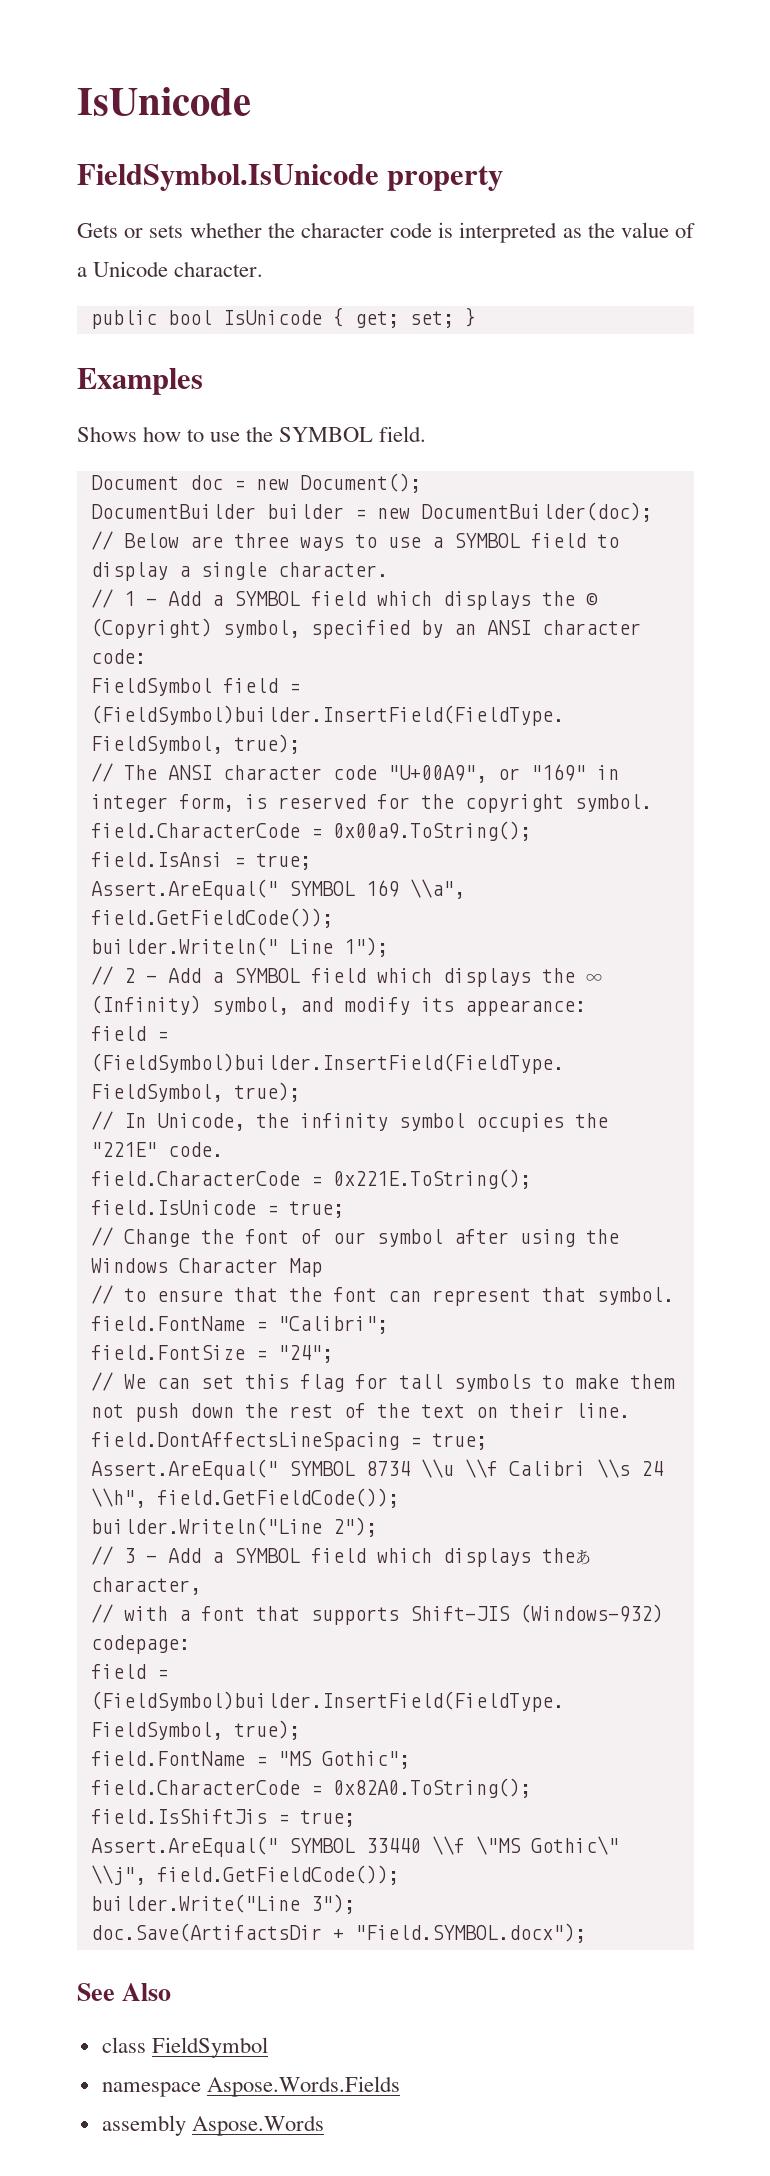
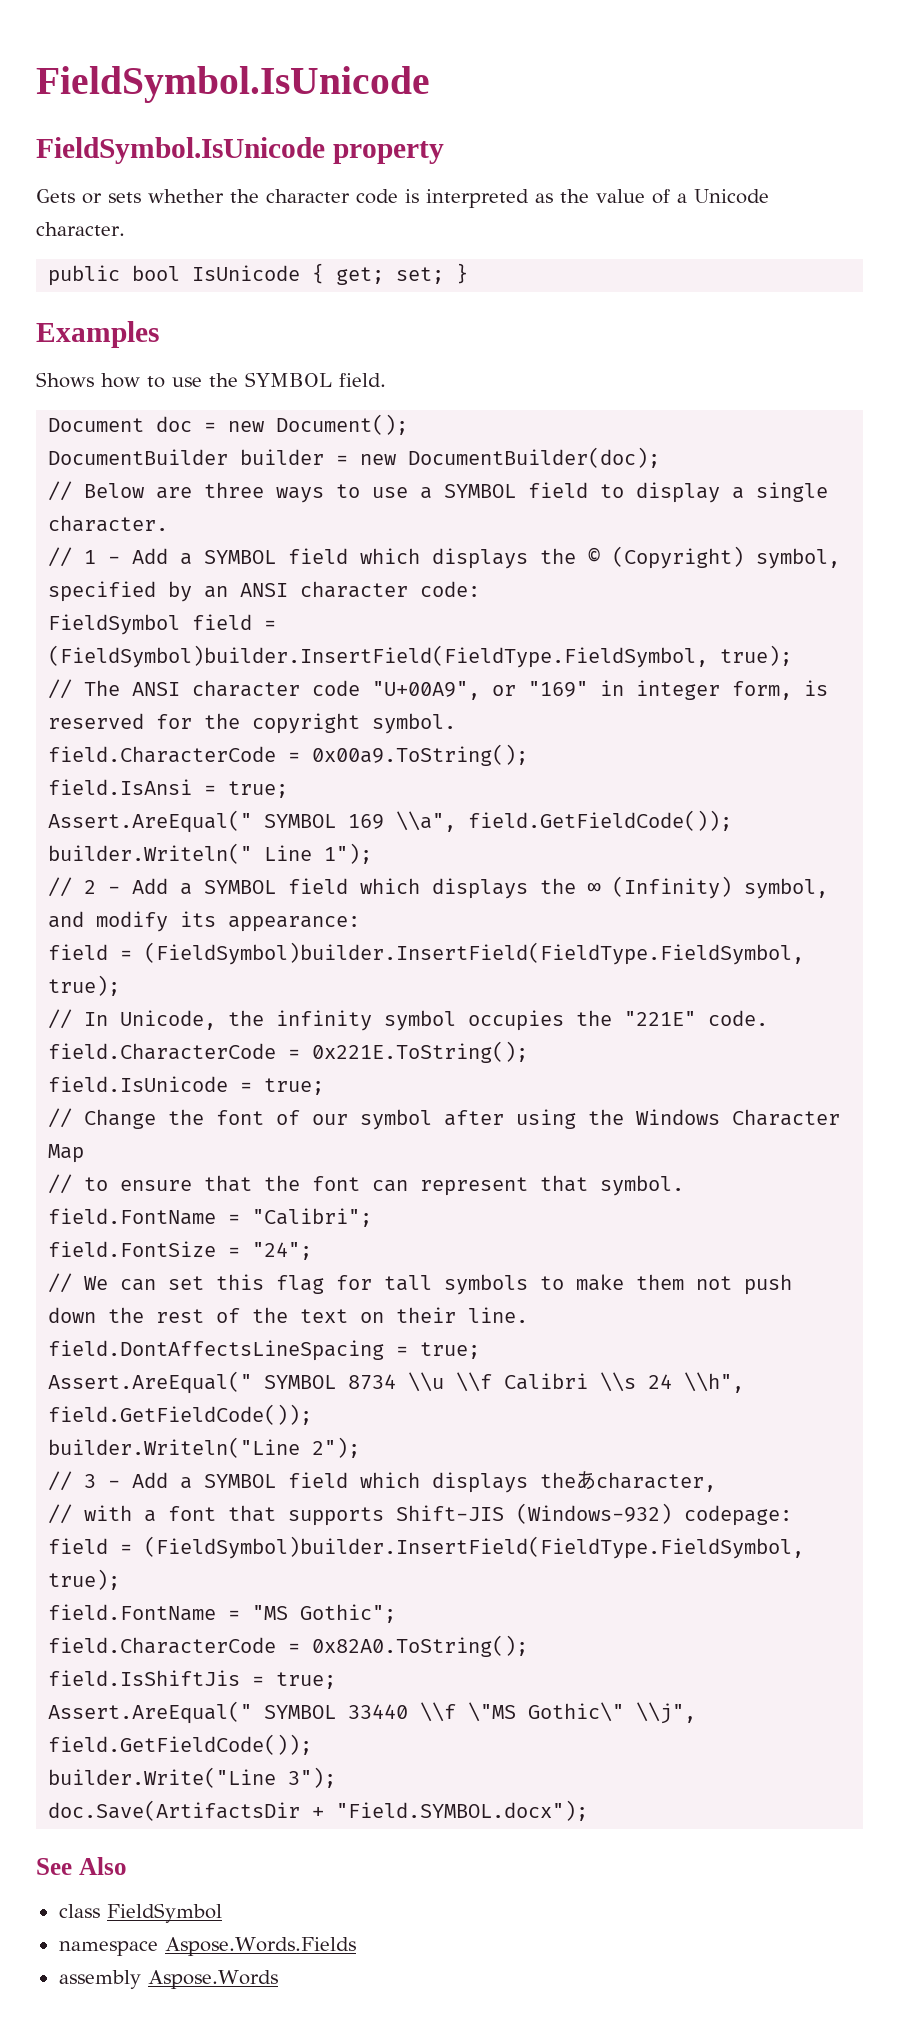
[77,87,251,116] IsUnicode -> [36,66,430,103] FieldSymbol.IsUnicode

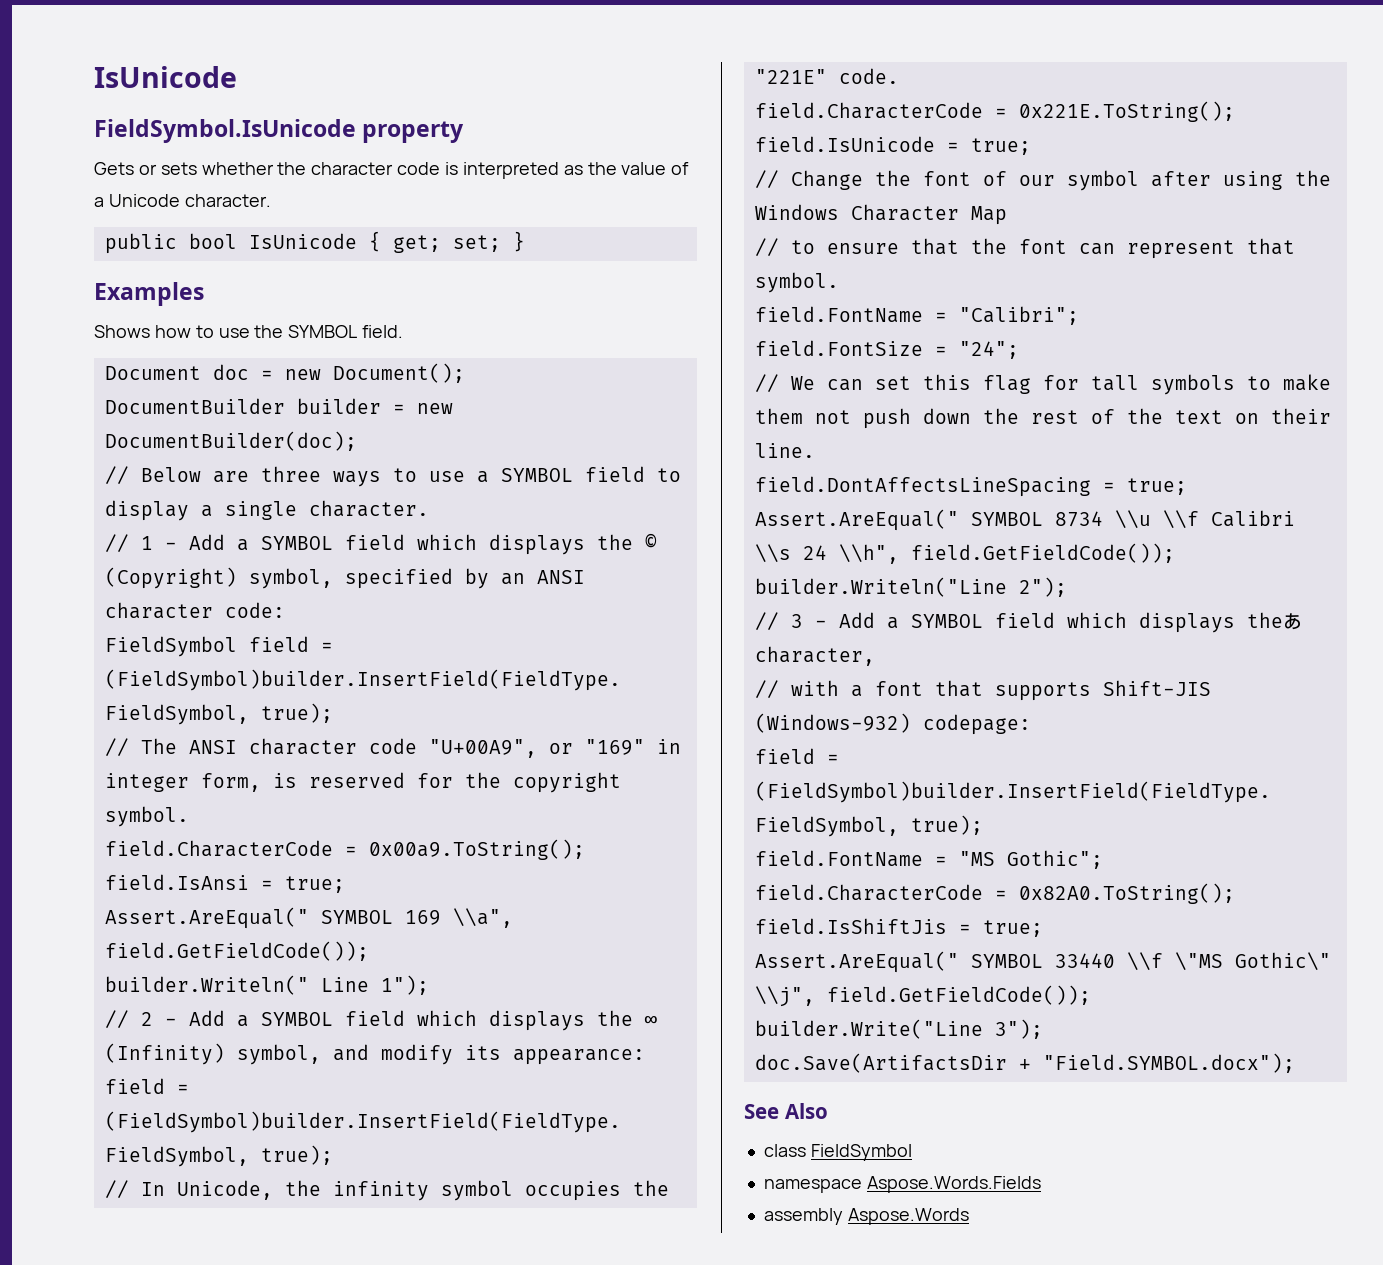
[36,66,430,103] FieldSymbol.IsUnicode -> [94,66,237,88] IsUnicode

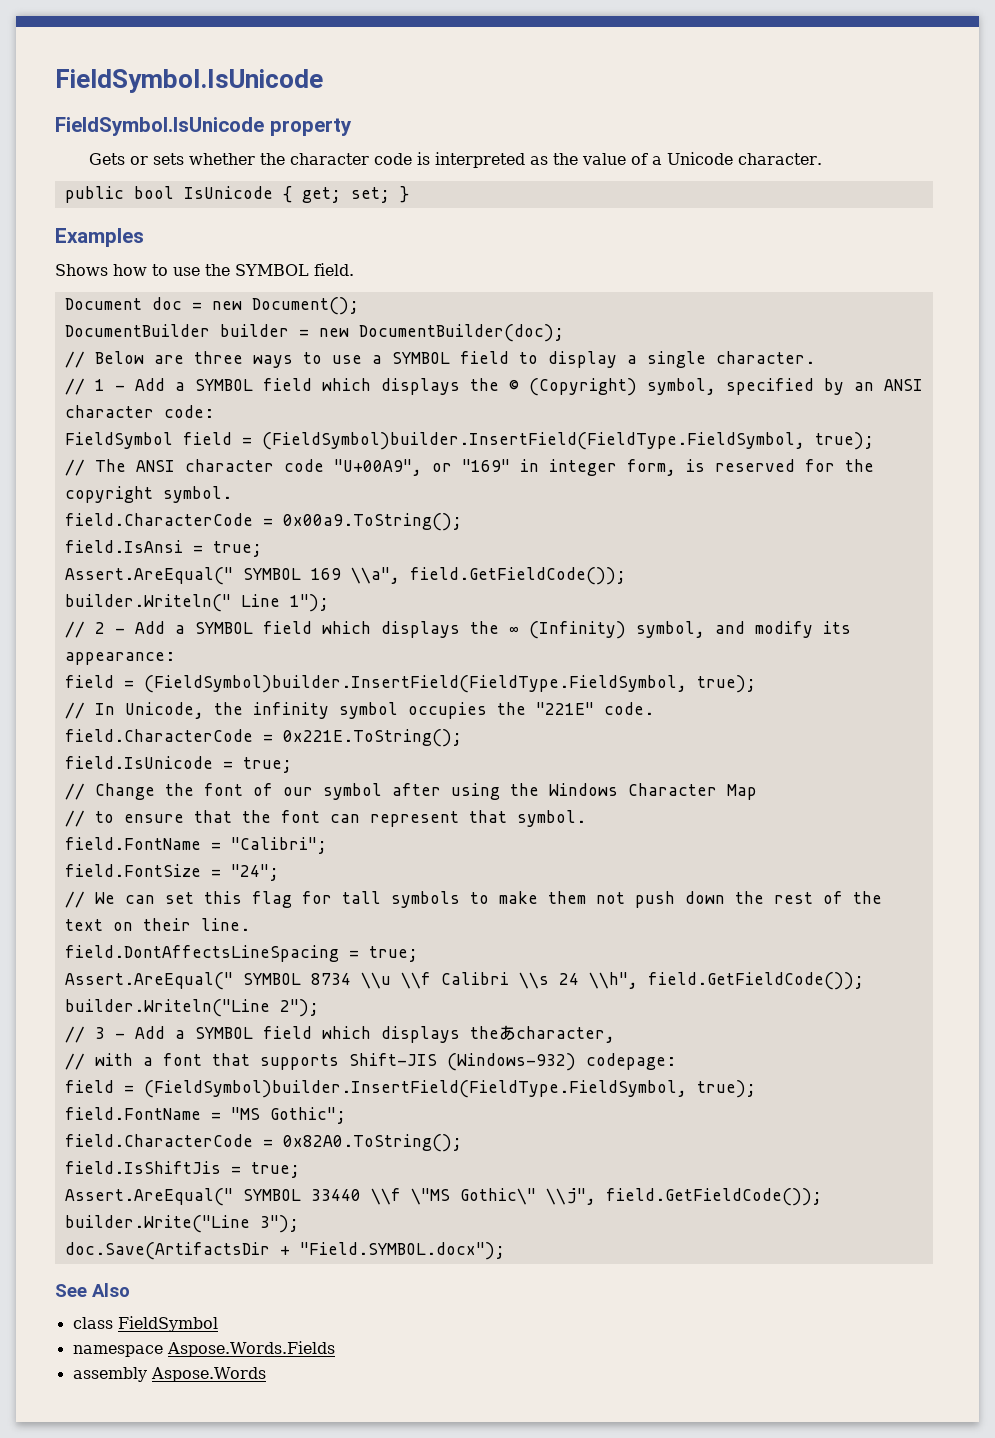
[94,66,237,88] IsUnicode -> [55,69,323,93] FieldSymbol.IsUnicode

